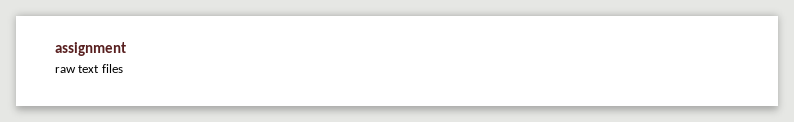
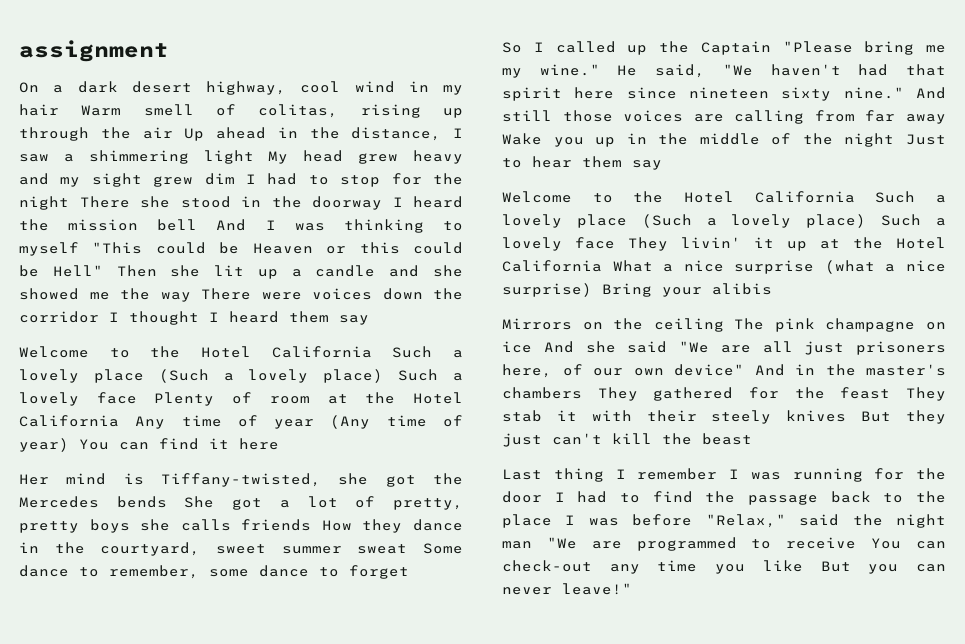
[55,64,123,73] raw text files -> [19,81,463,95] [19,104,463,118] [19,127,463,141] [19,150,463,164] [19,173,463,187] [19,196,463,210] [19,219,464,233] [19,242,463,256] [19,265,463,279] [19,288,463,302] [19,311,369,325] [19,346,463,358] [19,369,463,383] [19,392,464,406] [19,415,463,429] [19,438,279,452] [19,473,463,487] [19,496,464,510] [19,519,463,533] [19,542,464,556] [19,565,409,579] [502,41,946,55] [502,64,946,78] [502,87,946,101] [502,110,946,124] [502,133,946,147] [502,156,662,170] [502,191,946,203] [502,214,946,228] [502,237,946,251] [502,260,946,274] [502,283,772,297] [502,318,946,332] [502,341,946,355] [502,364,946,378] [502,387,946,401] [502,410,946,424] [502,433,752,447] [502,468,946,482] [502,491,946,505] [502,514,946,528] [502,537,946,551] [502,560,946,574] [502,583,632,595] On a dark desert highway, cool wind in my hair Warm smell of colitas, rising up through the air Up ahead in the distance, I saw a shimmering light My head grew heavy and my sight grew dim I had to stop for the night There she stood in the doorway I heard the mission bell And I was thinking to myself "This could be Heaven or this could be Hell" Then she lit up a candle and she showed me the way There were voices down the corridor I thought I heard them say // Welcome to the Hotel California Such a lovely place (Such a lovely place) Such a lovely face Plenty of room at the Hotel California Any time of year (Any time of year) You can find it here // Her mind is Tiffany-twisted, she got the Mercedes bends She got a lot of pretty, pretty boys she calls friends How they dance in the courtyard, sweet summer sweat Some dance to remember, some dance to forget // So I called up the Captain "Please bring me my wine." He said, "We haven't had that spirit here since nineteen sixty nine." And still those voices are calling from far away Wake you up in the middle of the night Just to hear them say // Welcome to the Hotel California Such a lovely place (Such a lovely place) Such a lovely face They livin' it up at the Hotel California What a nice surprise (what a nice surprise) Bring your alibis // Mirrors on the ceiling The pink champagne on ice And she said "We are all just prisoners here, of our own device" And in the master's chambers They gathered for the feast They stab it with their steely knives But they just can't kill the beast // Last thing I remember I was running for the door I had to find the passage back to the place I was before "Relax," said the night man "We are programmed to receive You can check-out any time you like But you can never leave!"

